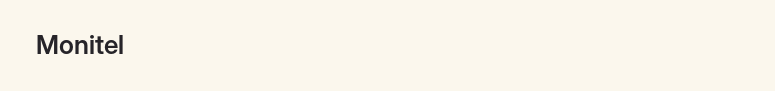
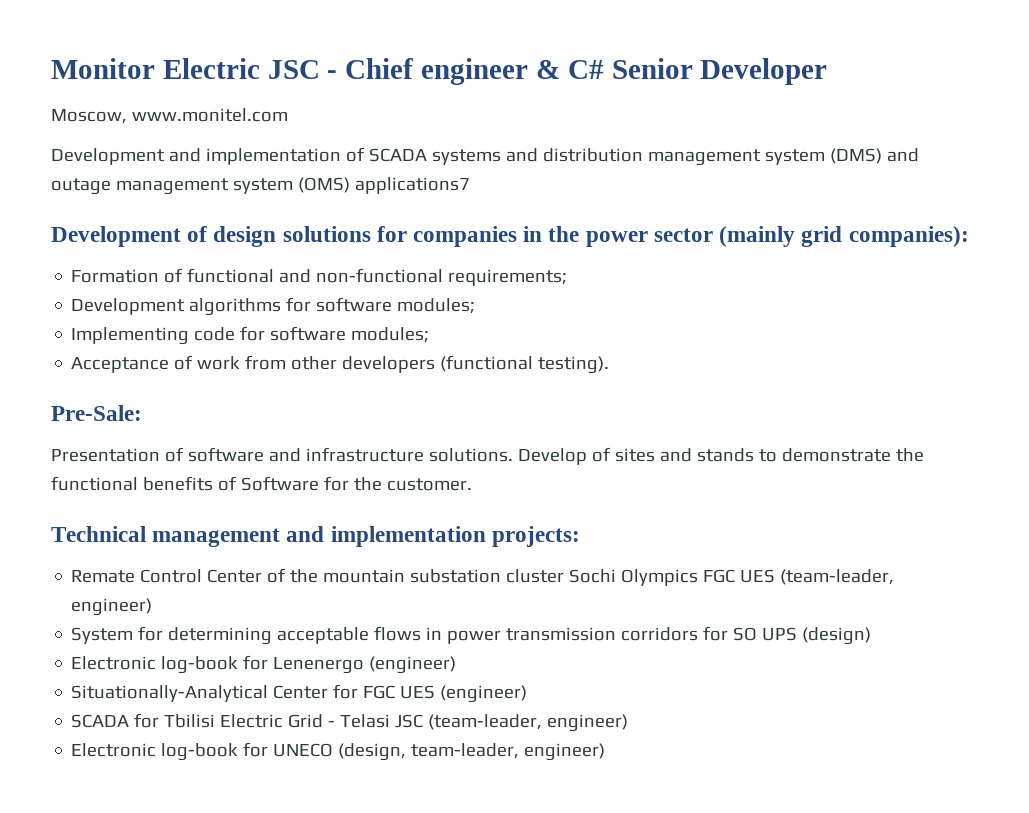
[36,35,124,54] Monitel -> [51,58,828,85] [51,108,288,124] [51,147,919,166] [51,177,470,195] [51,226,969,247] [71,268,568,286] [71,297,476,316] [71,326,430,345] [71,355,610,374] [51,405,142,421] [51,447,924,465] [51,476,472,491] [51,526,580,547] [71,568,895,586] [71,598,153,616] [71,626,872,645] [71,655,457,674] [71,684,528,703] [71,713,629,732] [71,742,606,761] Monitor Electric JSC - Chief engineer & C# Senior Developer // Moscow, www.monitel.com // Development and implementation of SCADA systems and distribution management system (DMS) and outage management system (OMS) applications7 // Development of design solutions for companies in the power sector (mainly grid companies): // Formation of functional and non-functional requirements; // Development algorithms for software modules; // Implementing code for software modules; // Acceptance of work from other developers (functional testing). // Pre-Sale: // Presentation of software and infrastructure solutions. Develop of sites and stands to demonstrate the functional benefits of Software for the customer. // Technical management and implementation projects: // Remate Сontrol Center of the mountain substation cluster Sochi Olympics FGC UES (team-leader, engineer) // System for determining acceptable flows in power transmission corridors for SO UPS (design) // Electronic log-book for Lenenergo (engineer) // Situationally-Analytical Center for FGC UES (engineer) // SCADA for Tbilisi Electric Grid - Telasi JSC (team-leader, engineer) // Electronic log-book for UNECO (design, team-leader, engineer)

